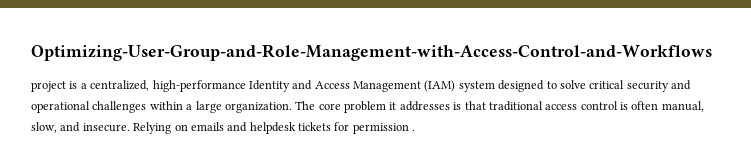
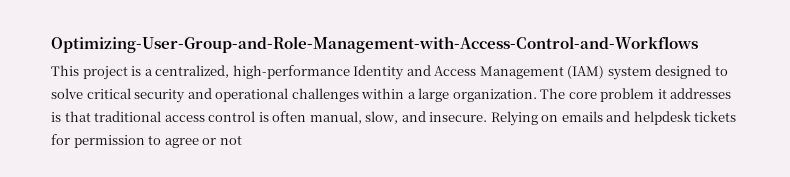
(712, 52) none -> [51,65,79,76] This
[412,129,416,131] . -> [148,135,242,148] to agree or not

